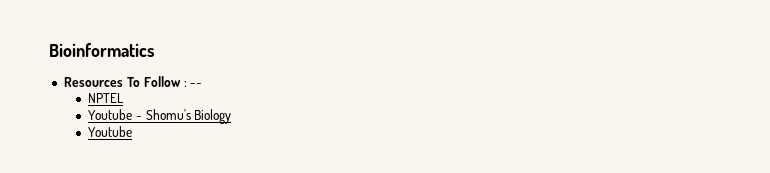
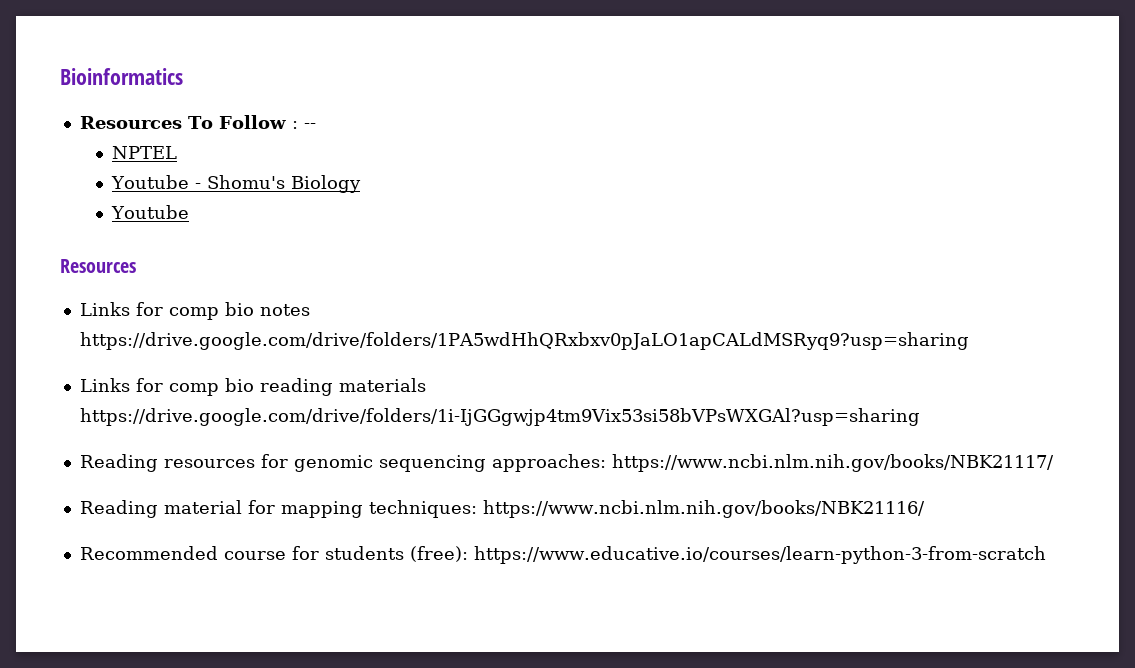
(133, 131) none -> [60,259,136,273] [79,302,310,320] [79,332,969,350] [79,378,426,396] [79,408,920,426] [79,454,1054,472] [79,500,925,518] [79,546,1046,564] // Resources // Links for comp bio notes https://drive.google.com/drive/folders/1PA5wdHhQRxbxv0pJaLO1apCALdMSRyq9?usp=sharing // Links for comp bio reading materials https://drive.google.com/drive/folders/1i-IjGGgwjp4tm9Vix53si58bVPsWXGAl?usp=sharing // Reading resources for genomic sequencing approaches: https://www.ncbi.nlm.nih.gov/books/NBK21117/ // Reading material for mapping techniques: https://www.ncbi.nlm.nih.gov/books/NBK21116/ // Recommended course for students (free): https://www.educative.io/courses/learn-python-3-from-scratch

